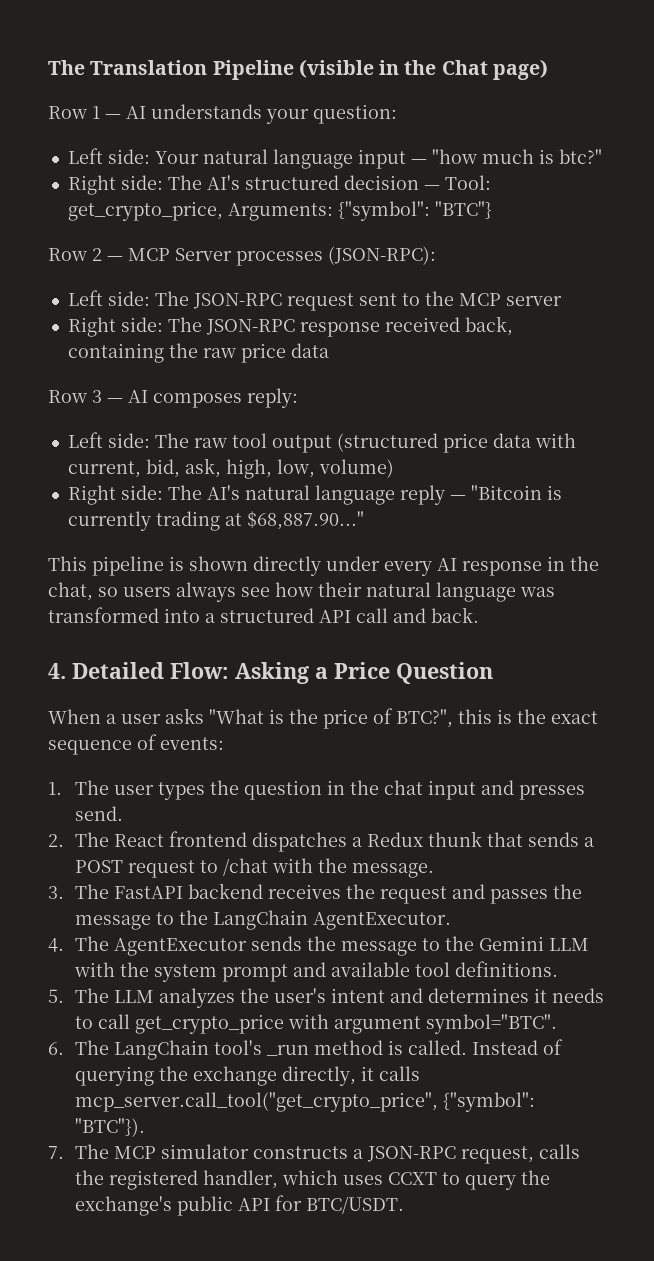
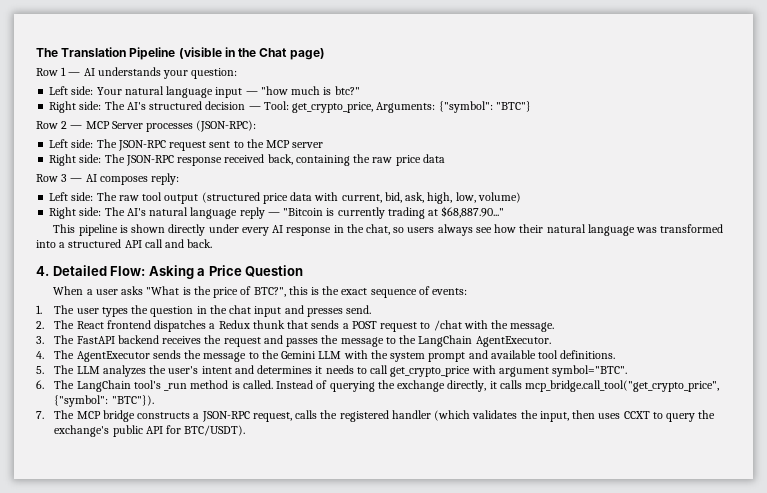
[74,1092,438,1112] mcp_server.call_tool("get_crypto_price", -> [525,380,720,392] mcp_bridge.call_tool("get_crypto_price",
[160,1144,249,1159] simulator -> [102,410,135,422] bridge
[202,1170,338,1189] handler, which -> [391,410,596,422] handler (which validates the input, then
[305,1196,404,1214] BTC/USDT. -> [184,425,246,436] BTC/USDT).

